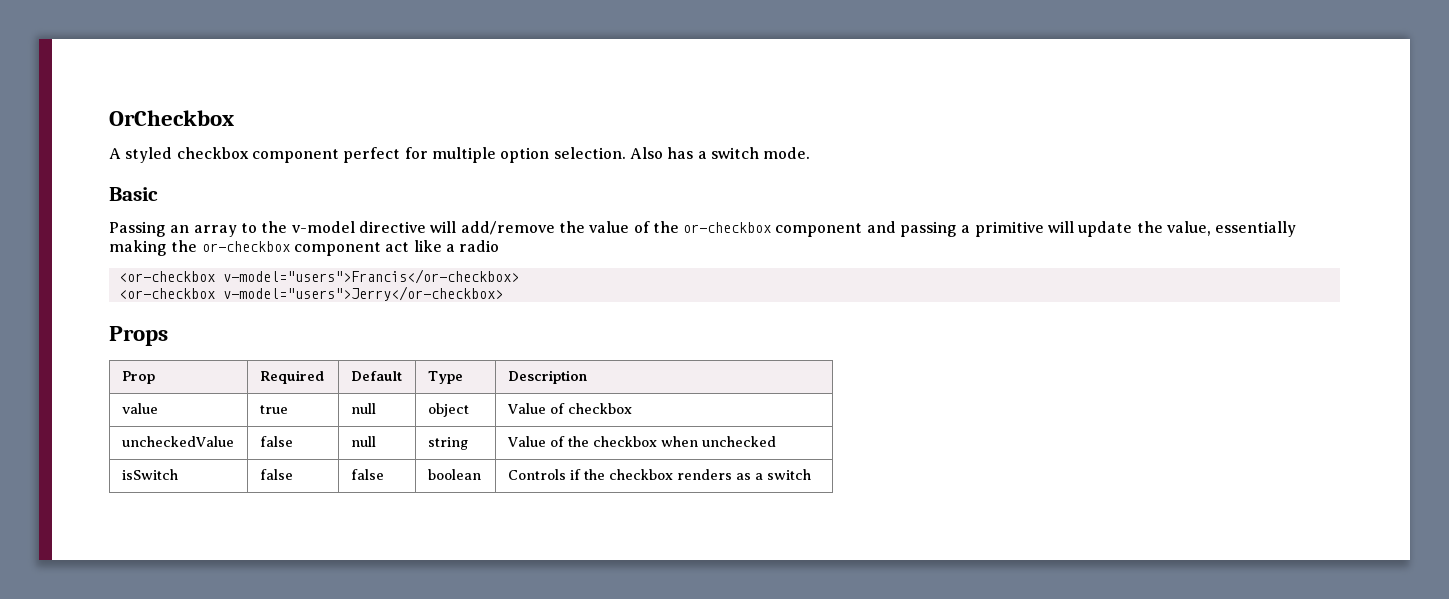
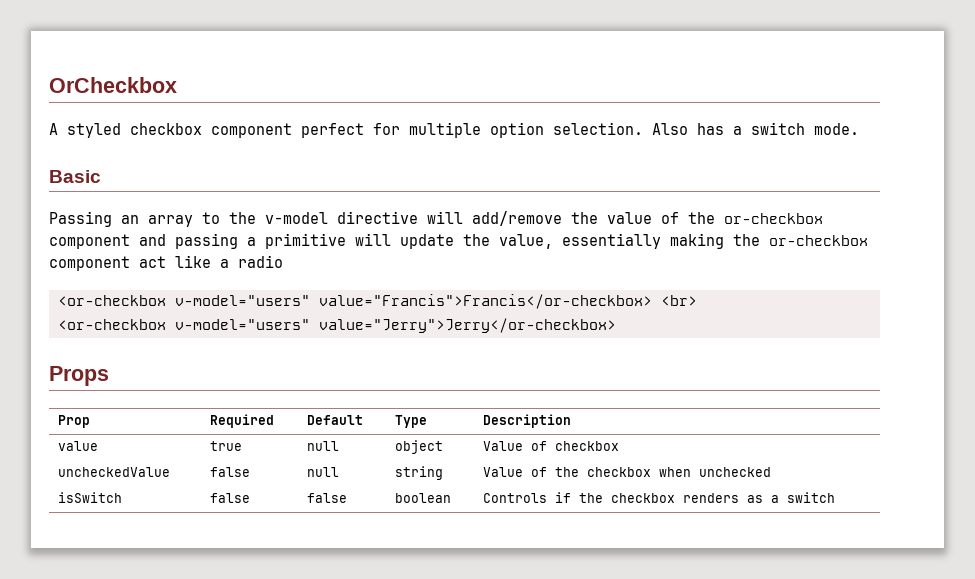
[222,269,519,284] [118,286,503,301] v-model="users">Francis</or-checkbox> // <or-checkbox v-model="users">Jerry</or-checkbox> -> [174,294,697,309] [57,318,616,333] v-model="users" value="Francis">Francis</or-checkbox> <br> // <or-checkbox v-model="users" value="Jerry">Jerry</or-checkbox>

